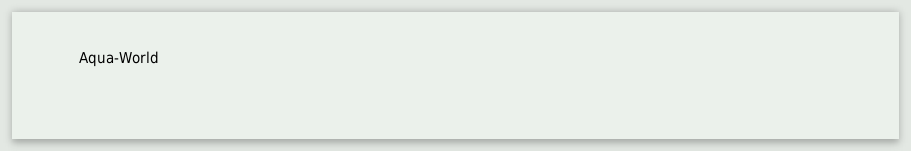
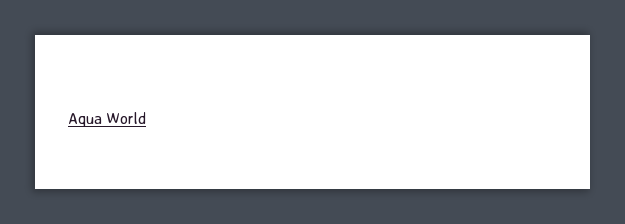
[79,51,159,67] Aqua-World -> [68,112,147,127] Aqua World

